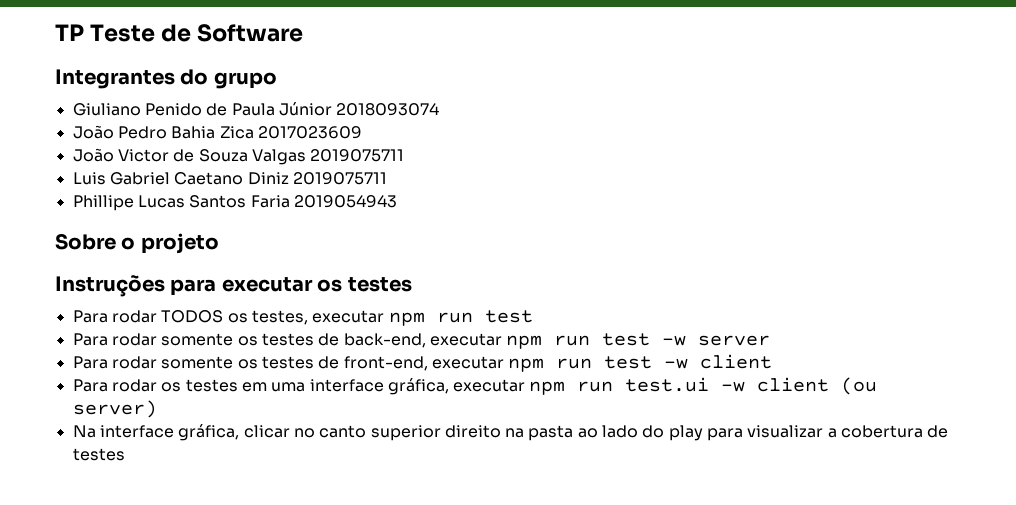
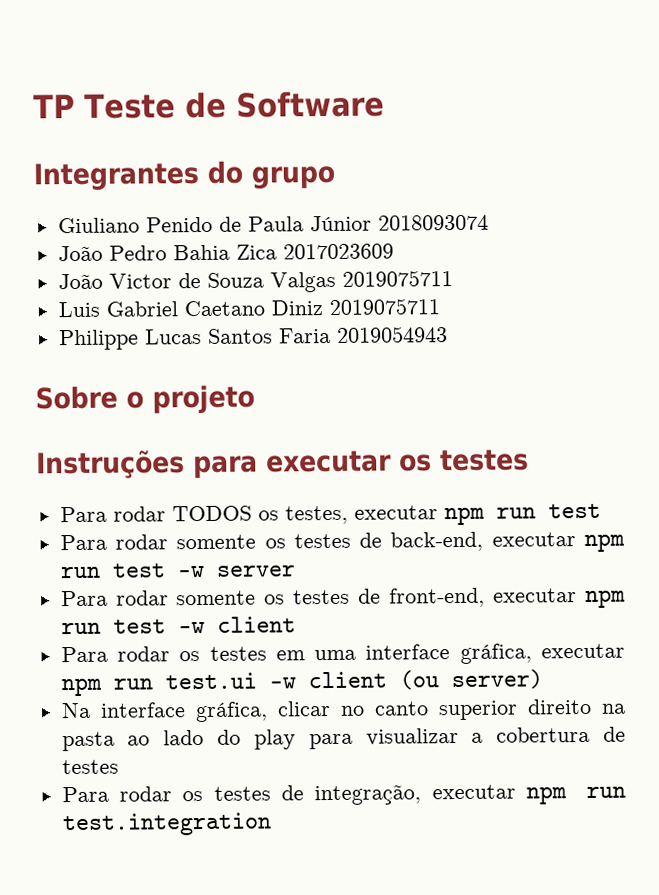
[72,195,134,211] Phillipe -> [58,329,139,351] Philippe
(125, 454) none -> [61,784,626,806] [61,812,272,837] // Para rodar os testes de integração, executar npm run test.integration

